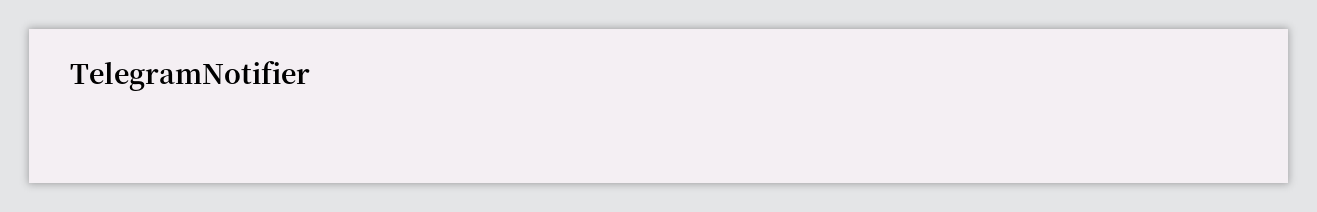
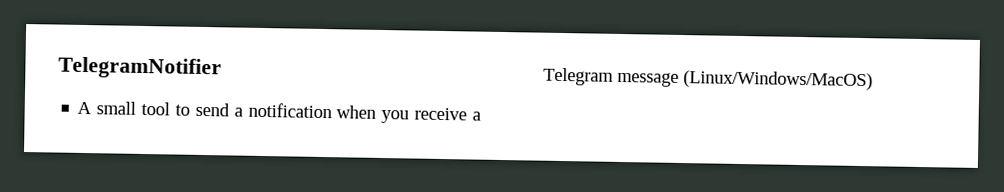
(310, 76) none -> [77,101,482,124] [543,67,874,91] // A small tool to send a notification when you receive a Telegram message (Linux/Windows/MacOS)

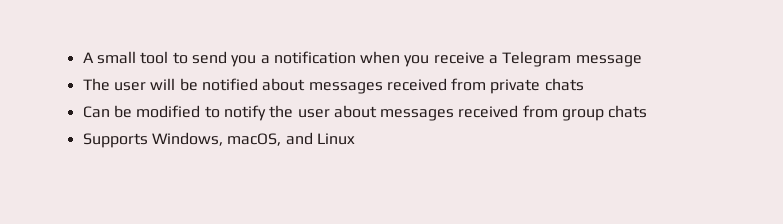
[58,56,222,80] TelegramNotifier // -> (82, 57) none
(230, 109) none -> [231,55,257,67] you
[683,70,874,91] (Linux/Windows/MacOS) -> [82,78,584,94] [82,105,648,121] [82,132,355,148] // The user will be notified about messages received from private chats // Can be modified to notify the user about messages received from group chats // Supports Windows, macOS, and Linux

